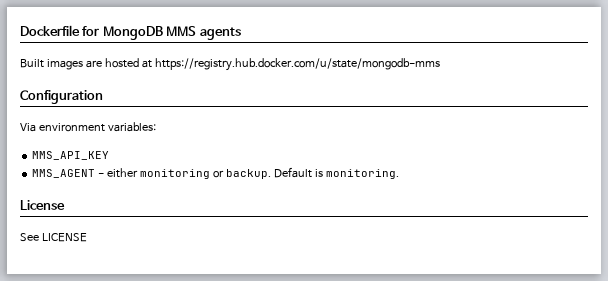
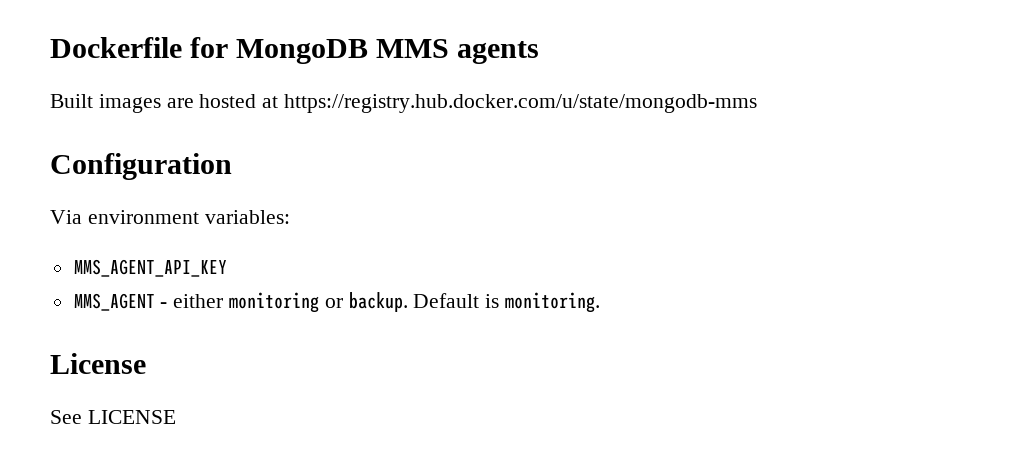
[32,151,110,160] MMS_API_KEY -> [73,259,227,277] MMS_AGENT_API_KEY

